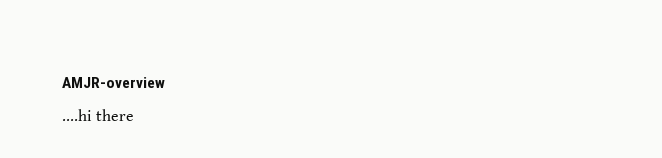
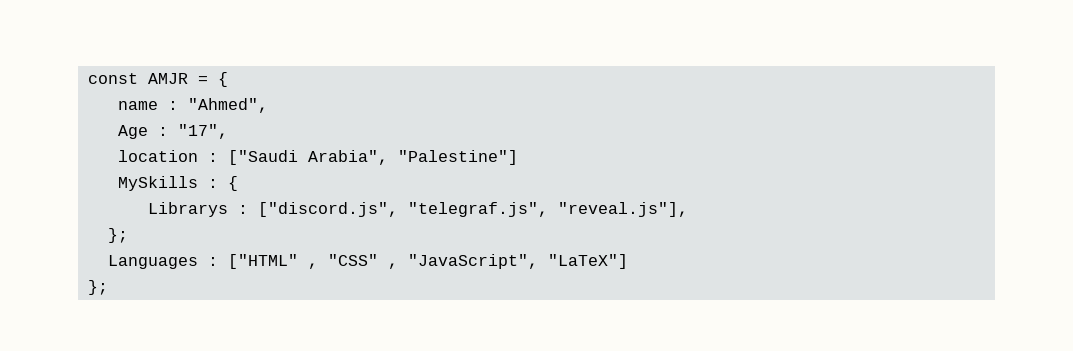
[62,77,165,88] [62,109,135,121] AMJR-overview // ....hi there -> [87,72,228,87] [117,98,268,113] [117,124,228,139] [117,150,518,165] [117,176,238,191] [147,202,688,217] [107,228,128,243] [107,254,628,269] [87,280,108,295] const AMJR = { // name : "Ahmed", // Age : "17", // location : ["Saudi Arabia", "Palestine"] // MySkills : { // Librarys : ["discord.js", "telegraf.js", "reveal.js"], // }; // Languages : ["HTML" , "CSS" , "JavaScript", "LaTeX"] // };

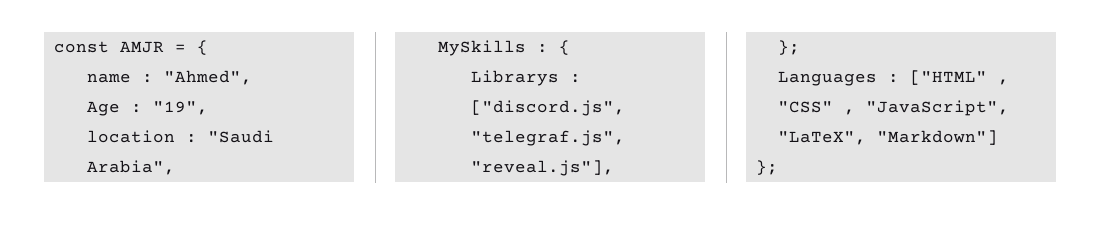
[177,124,228,139] "17", -> [152,101,208,115] "19",
[227,150,298,165] ["Saudi -> [207,130,274,143] "Saudi
[397,150,518,165] "Palestine"] -> (175, 167) none
[547,254,628,269] "LaTeX"] -> [777,130,998,145] "LaTeX", "Markdown"]

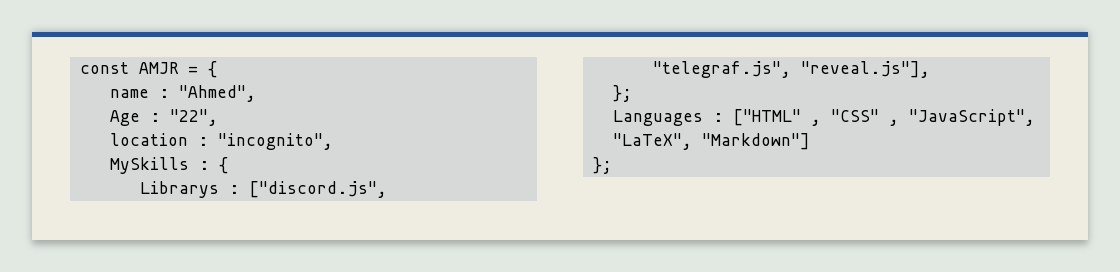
[152,101,208,115] "19", -> [169,109,218,126] "22",
[207,130,274,143] [86,160,175,175] "Saudi Arabia", -> [217,133,333,150] "incognito",

